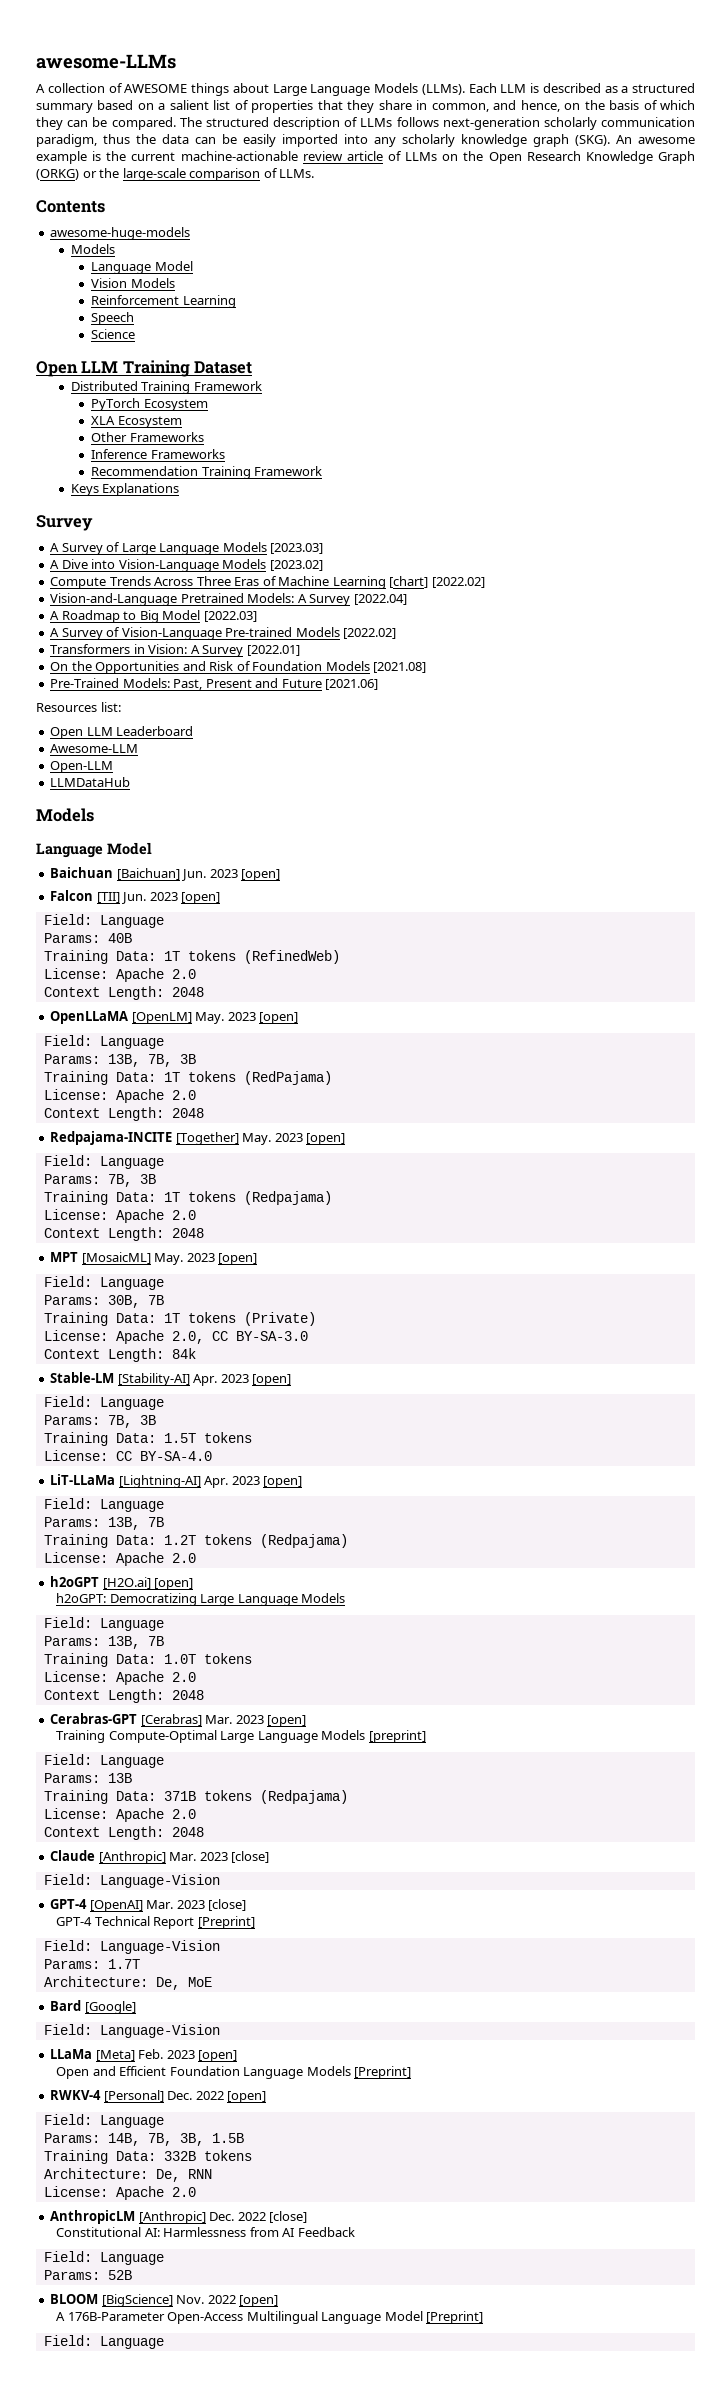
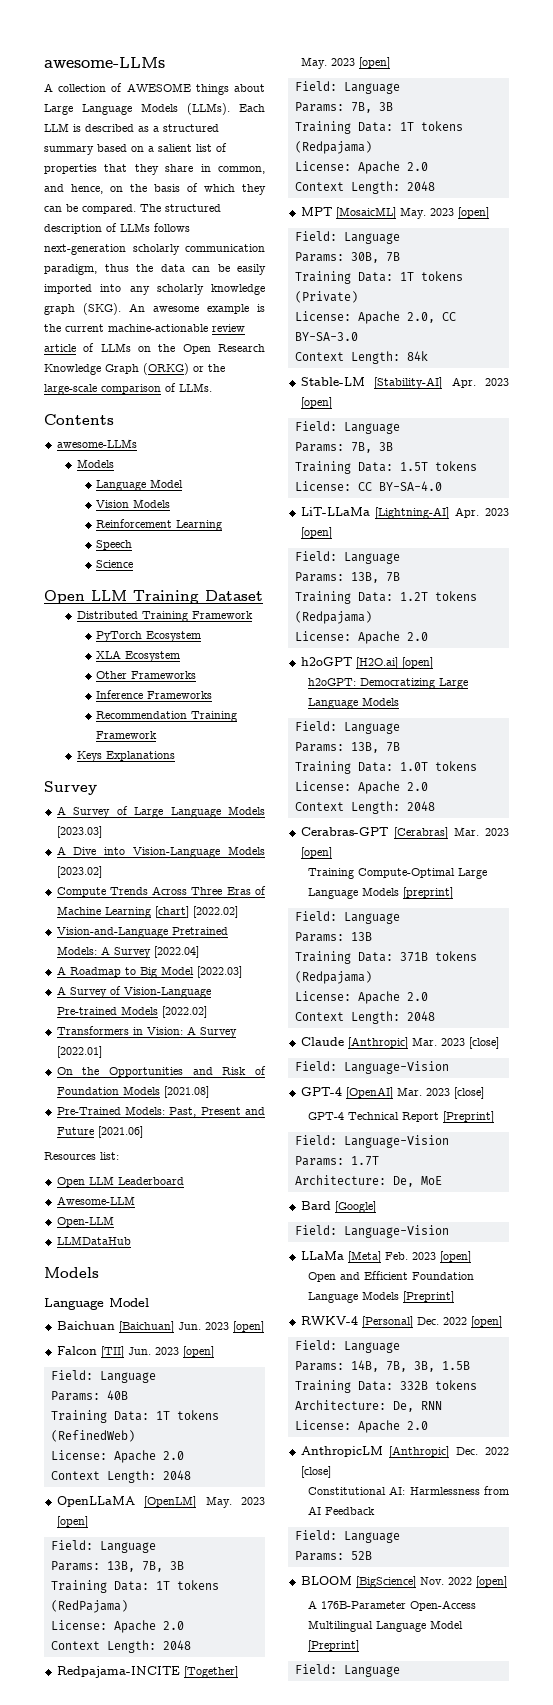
[50,227,191,240] awesome-huge-models -> [56,439,137,448] awesome-LLMs

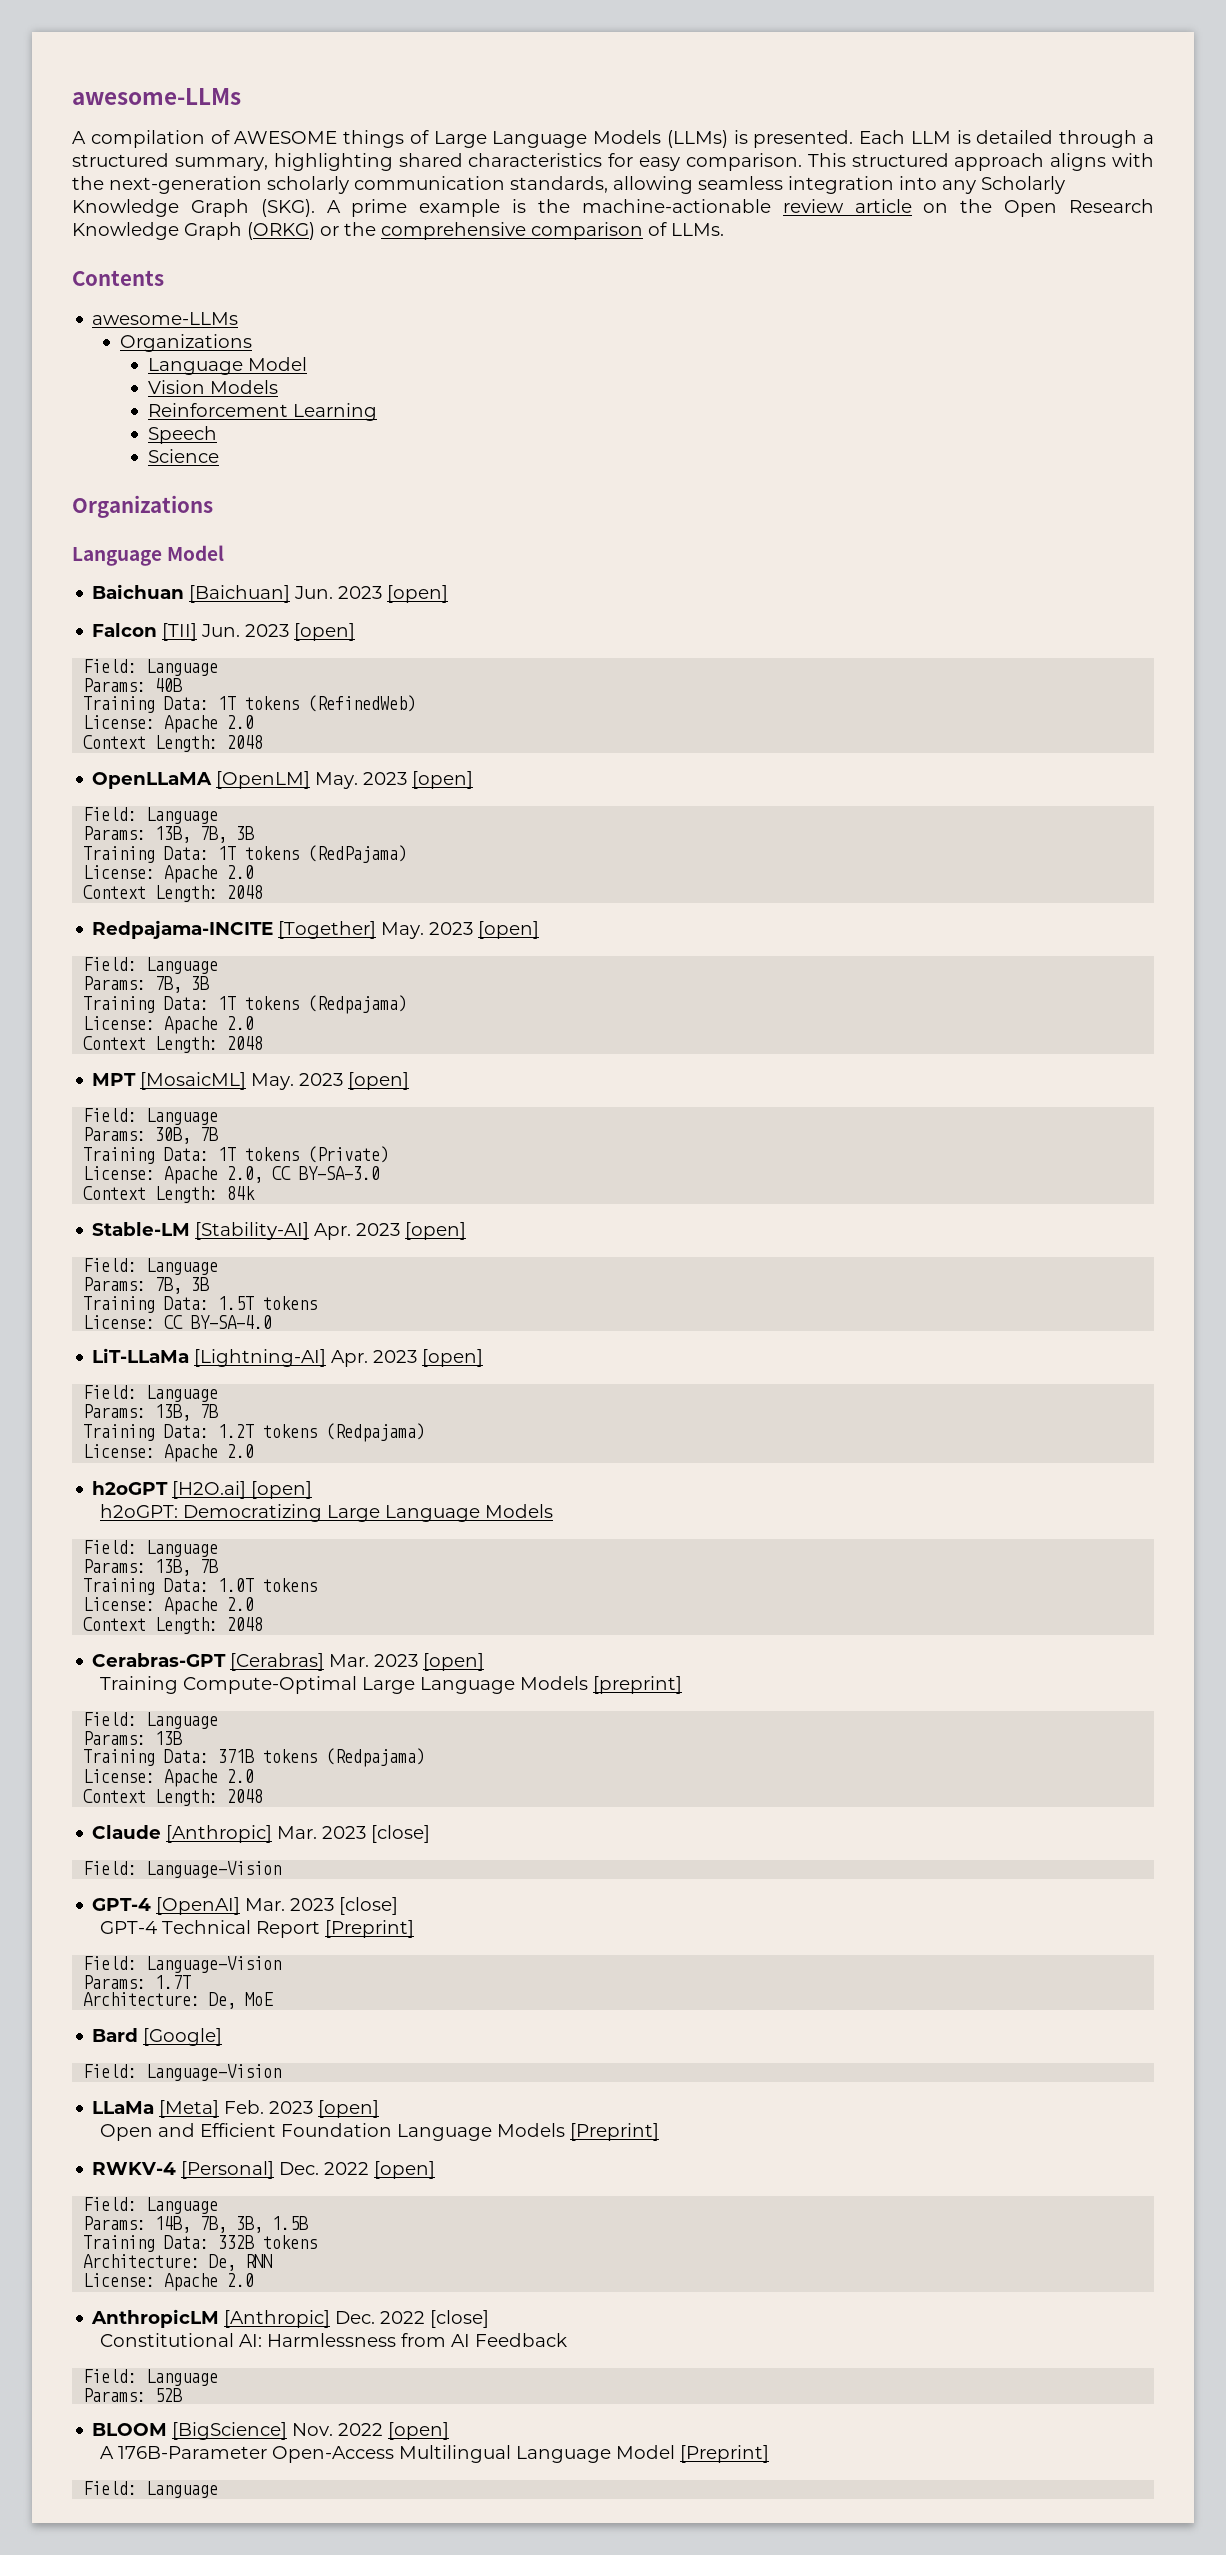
[58,84,107,92] collection -> [90,130,205,148] compilation
[234,84,265,92] [44,103,265,115] [44,123,219,132] [44,143,227,155] [44,164,265,175] [44,183,266,195] [44,204,221,214] [44,223,190,234] [44,244,265,255] [44,264,266,275] [44,284,265,295] [44,303,199,315] about Large Language Models (LLMs). Each LLM is described as a structured summary based on a salient list of properties that they share in common, and hence, on the basis of which they can be compared. The structured description of LLMs follows next-generation scholarly communication paradigm, thus the data can be easily imported into any scholarly knowledge graph (SKG). An awesome -> [409,130,1154,148] [72,153,1155,171] [72,176,1065,194] [72,199,408,217] of Large Language Models (LLMs) is presented. Each LLM is detailed through a structured summary, highlighting shared characteristics for easy comparison. This structured approach aligns with the next-generation scholarly communication standards, allowing seamless integration into any Scholarly Knowledge Graph (SKG). A prime
[65,324,104,332] current -> (570, 206) none
[83,343,131,352] of LLMs -> (912, 206) none
[44,384,97,395] large-scale -> [381,222,526,240] comprehensive
[76,459,114,468] Models -> [120,334,253,352] Organizations
[44,590,263,604] [76,611,253,622] [96,631,202,642] [96,650,181,662] [96,671,197,679] [96,690,213,699] [96,711,238,722] [96,731,158,739] [76,751,175,762] [44,781,97,795] [56,806,265,818] [56,826,102,838] [56,846,265,858] [56,866,102,878] [56,886,266,897] [56,906,238,918] [56,927,228,938] [56,946,199,958] [56,966,242,978] [56,986,211,998] [56,1006,207,1018] [56,1026,237,1038] [56,1046,102,1058] [56,1066,266,1077] [56,1086,209,1098] [56,1106,265,1117] [56,1126,143,1138] [44,1152,119,1160] [56,1176,184,1187] [56,1196,135,1205] [56,1216,114,1227] [56,1236,131,1245] [44,1267,99,1278] Open LLM Training Dataset // Distributed Training Framework // PyTorch Ecosystem // XLA Ecosystem // Other Frameworks // Inference Frameworks // Recommendation Training Framework // Keys Explanations // Survey // A Survey of Large Language Models [2023.03] // A Dive into Vision-Language Models [2023.02] // Compute Trends Across Three Eras of Machine Learning [chart] [2022.02] // Vision-and-Language Pretrained Models: A Survey [2022.04] // A Roadmap to Big Model [2022.03] // A Survey of Vision-Language Pre-trained Models [2022.02] // Transformers in Vision: A Survey [2022.01] // On the Opportunities and Risk of Foundation Models [2021.08] // Pre-Trained Models: Past, Present and Future [2021.06] // Resources list: // Open LLM Leaderboard // Awesome-LLM // Open-LLM // LLMDataHub // Models -> [72,495,213,518] Organizations

